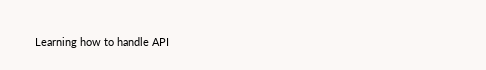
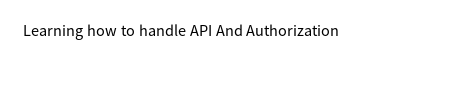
(169, 42) none -> [215,24,340,36] And Authorization

